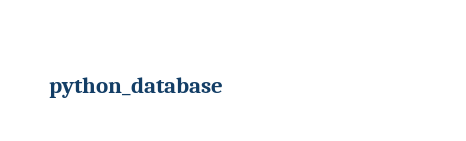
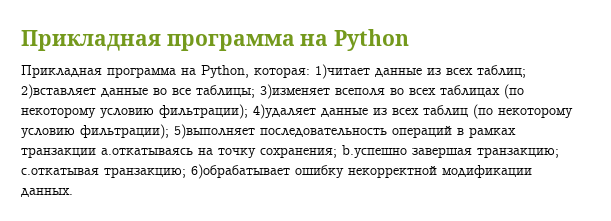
[49,77,223,98] python_database -> [21,29,410,51] [21,64,526,79] [21,84,524,99] [21,104,573,119] [21,124,516,139] [21,145,559,158] [21,164,532,179] [21,188,73,197] Прикладная программа на Python // Прикладная программа на Python, которая: 1)читает данные из всех таблиц; 2)вставляет данные во все таблицы; 3)изменяет всеполя во всех таблицах (по некоторому условию фильтрации); 4)удаляет данные из всех таблиц (по некоторому условию фильтрации); 5)выполняет последовательность операций в рамках транзакции a.откатываясь на точку сохранения; b.успешно завершая транзакцию; c.откатывая транзакцию; 6)обрабатывает ошибку некорректной модификации данных.

